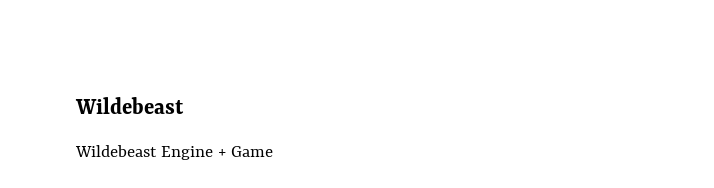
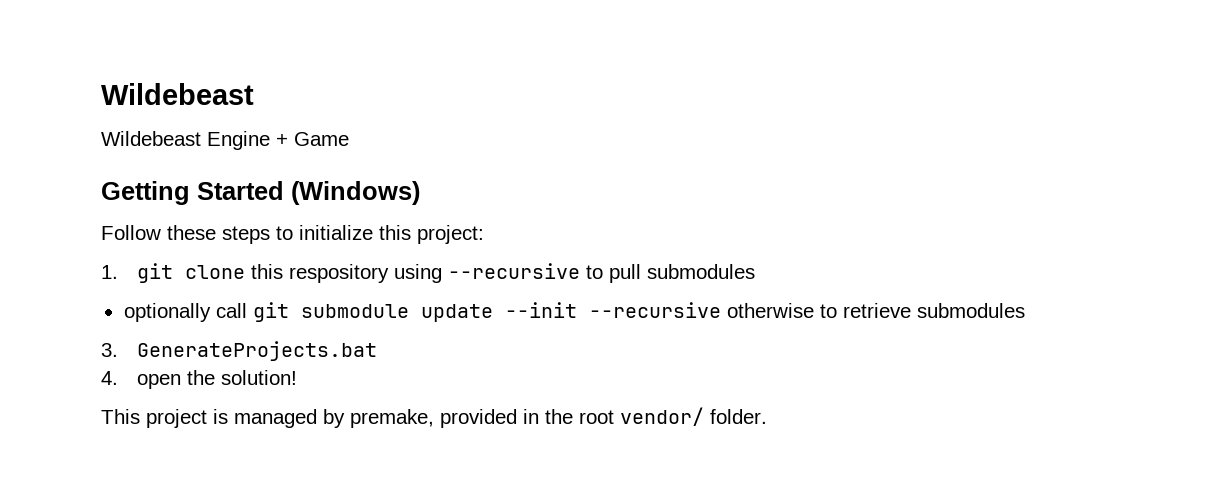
(273, 151) none -> [101,181,420,205] [101,225,484,244] [101,263,755,283] [123,302,1025,322] [101,341,377,361] [101,370,297,389] [101,407,767,428] // Getting Started (Windows) // Follow these steps to initialize this project: // 1. git clone this respository using --recursive to pull submodules // optionally call git submodule update --init --recursive otherwise to retrieve submodules // 3. GenerateProjects.bat // 4. open the solution! // This project is managed by premake, provided in the root vendor/ folder.

